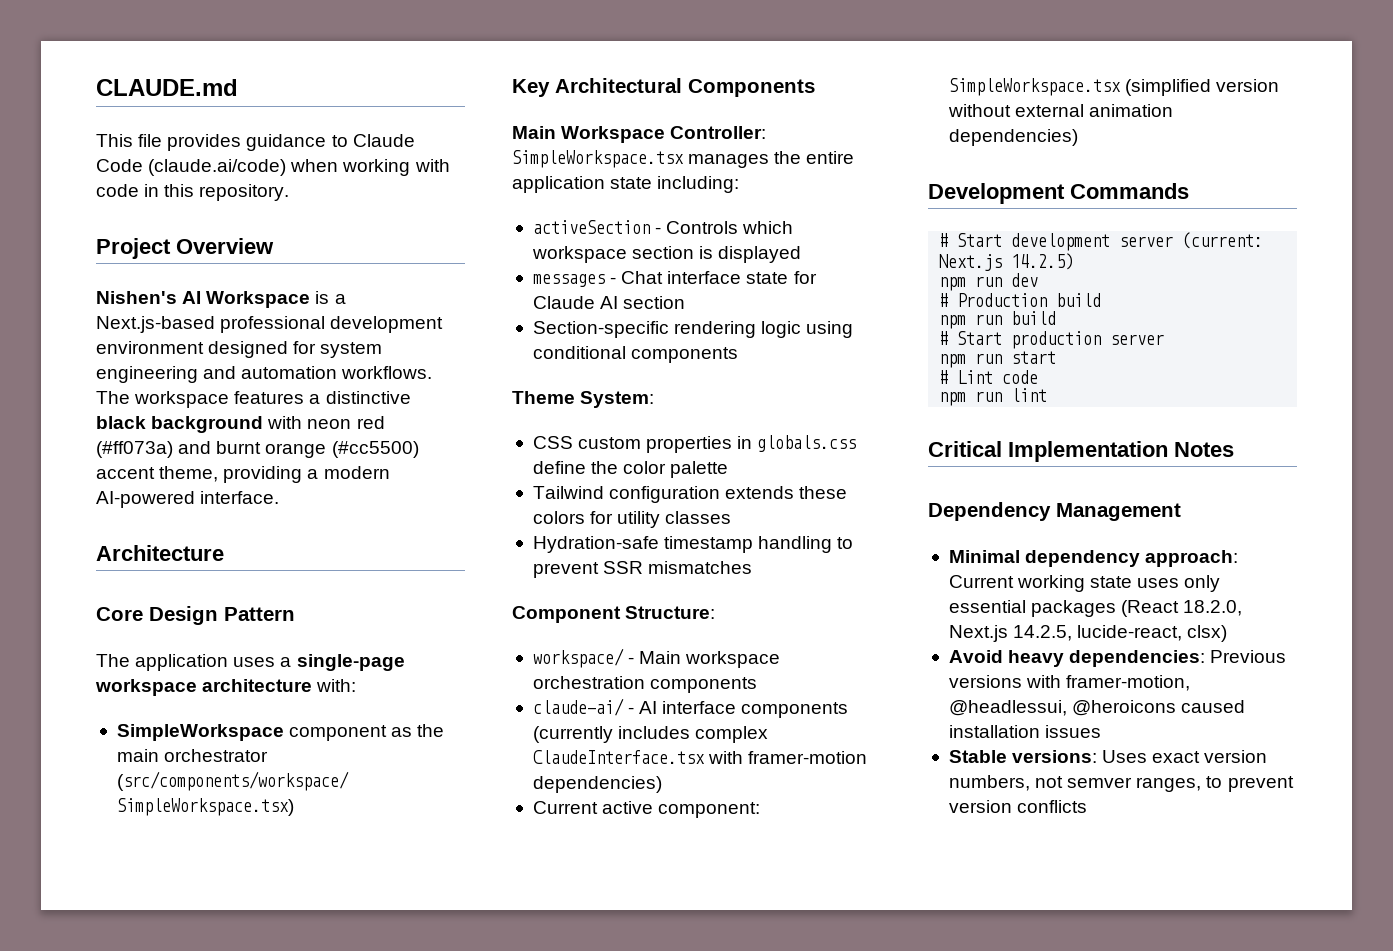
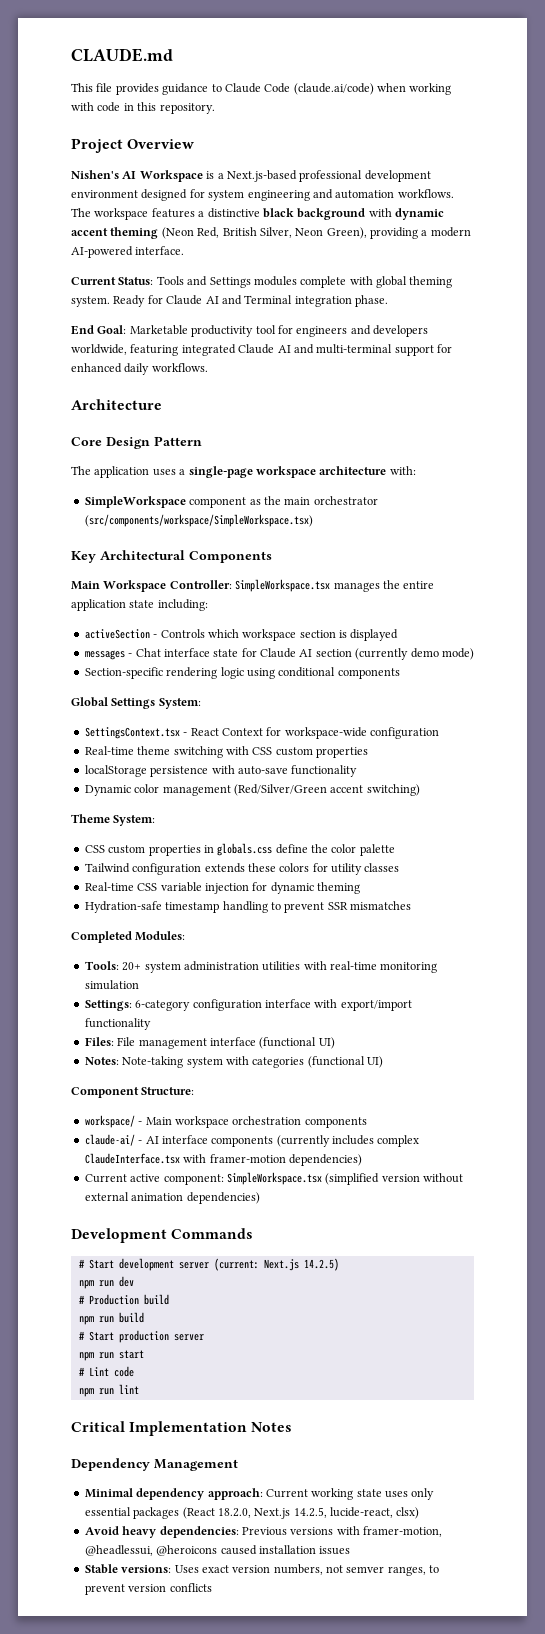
[307,416,385,429] [96,441,419,458] [96,466,219,482] neon red (#ff073a) and burnt orange (#cc5500) accent theme, -> [395,208,444,220] [71,227,367,239] dynamic accent theming (Neon Red, British Silver, Neon Green),
(280, 497) none -> [71,276,453,288] [71,295,388,307] [71,325,428,337] [71,344,452,356] [71,363,208,375] // Current Status: Tools and Settings modules complete with global theming system. Ready for Claude AI and Terminal integration phase. // End Goal: Marketable productivity tool for engineers and developers worldwide, featuring integrated Claude AI and multi-terminal support for enhanced daily workflows.
(686, 302) none -> [355,648,474,660] (currently demo mode)
(739, 355) none -> [71,697,201,709] [84,727,439,739] [84,746,368,758] [84,765,358,777] [84,784,420,796] // Global Settings System: // SettingsContext.tsx - React Context for workspace-wide configuration // Real-time theme switching with CSS custom properties // localStorage persistence with auto-save functionality // Dynamic color management (Red/Silver/Green accent switching)
(732, 517) none -> [84,882,360,894] // Real-time CSS variable injection for dynamic theming
(753, 567) none -> [71,931,186,943] [84,961,438,973] [84,980,139,990] [84,999,412,1011] [84,1018,151,1030] [84,1037,335,1049] [84,1056,383,1068] // Completed Modules: // Tools: 20+ system administration utilities with real-time monitoring simulation // Settings: 6-category configuration interface with export/import functionality // Files: File management interface (functional UI) // Notes: Note-taking system with categories (functional UI)

